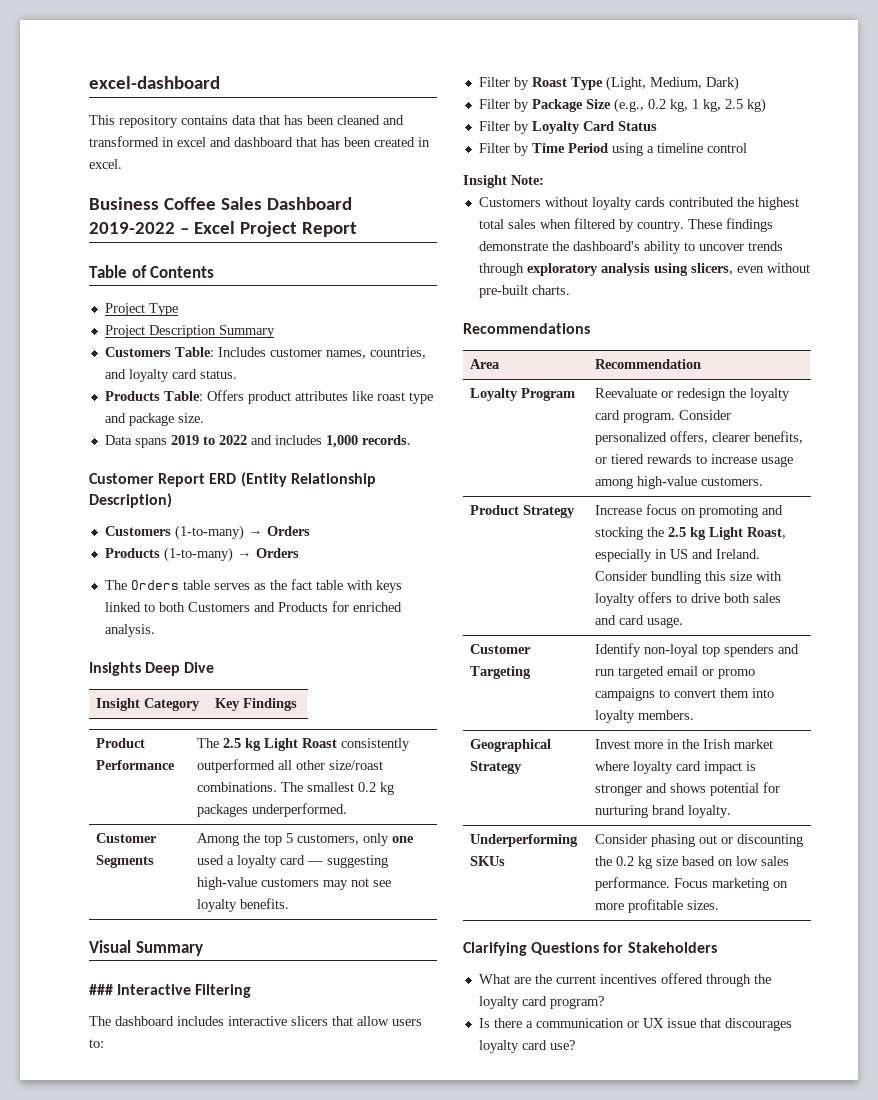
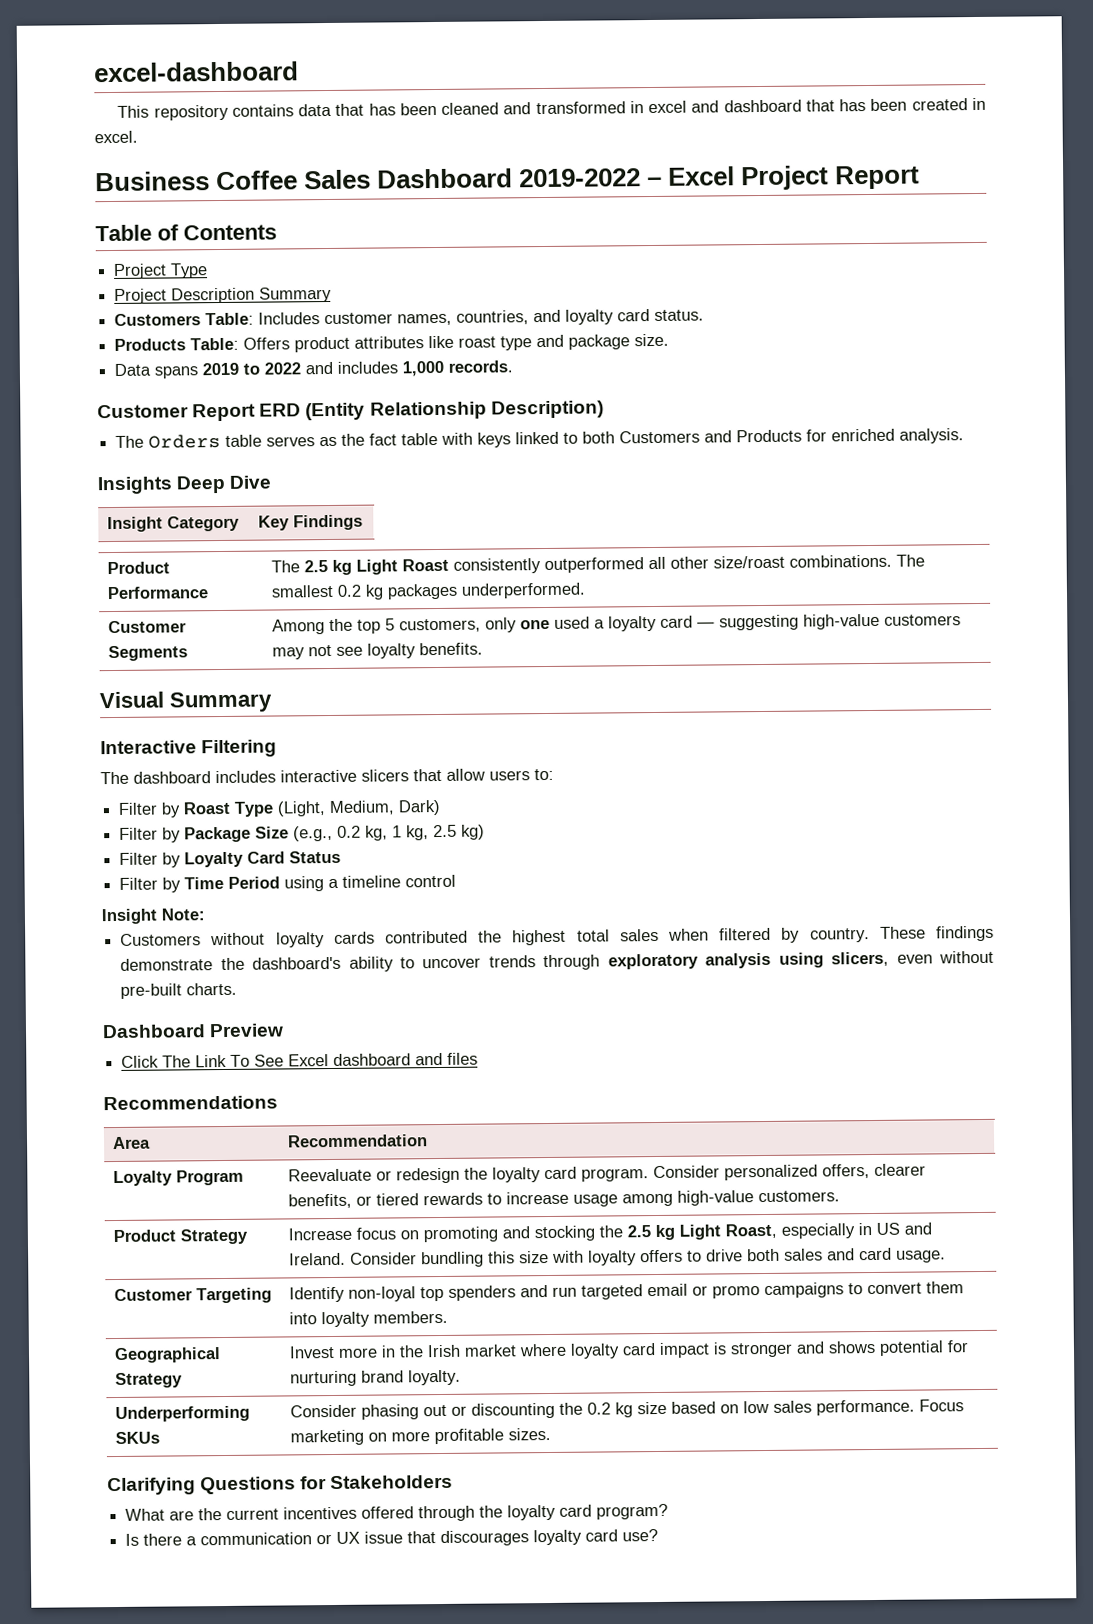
[104,525,310,540] [104,547,299,562] // Customers (1-to-many) → Orders // Products (1-to-many) → Orders -> (604, 409) none
[89,984,113,995] ### -> (273, 702) none
(570, 290) none -> [102,1023,285,1039] [121,1052,479,1068] // Dashboard Preview // Click The Link To See Excel dashboard and files

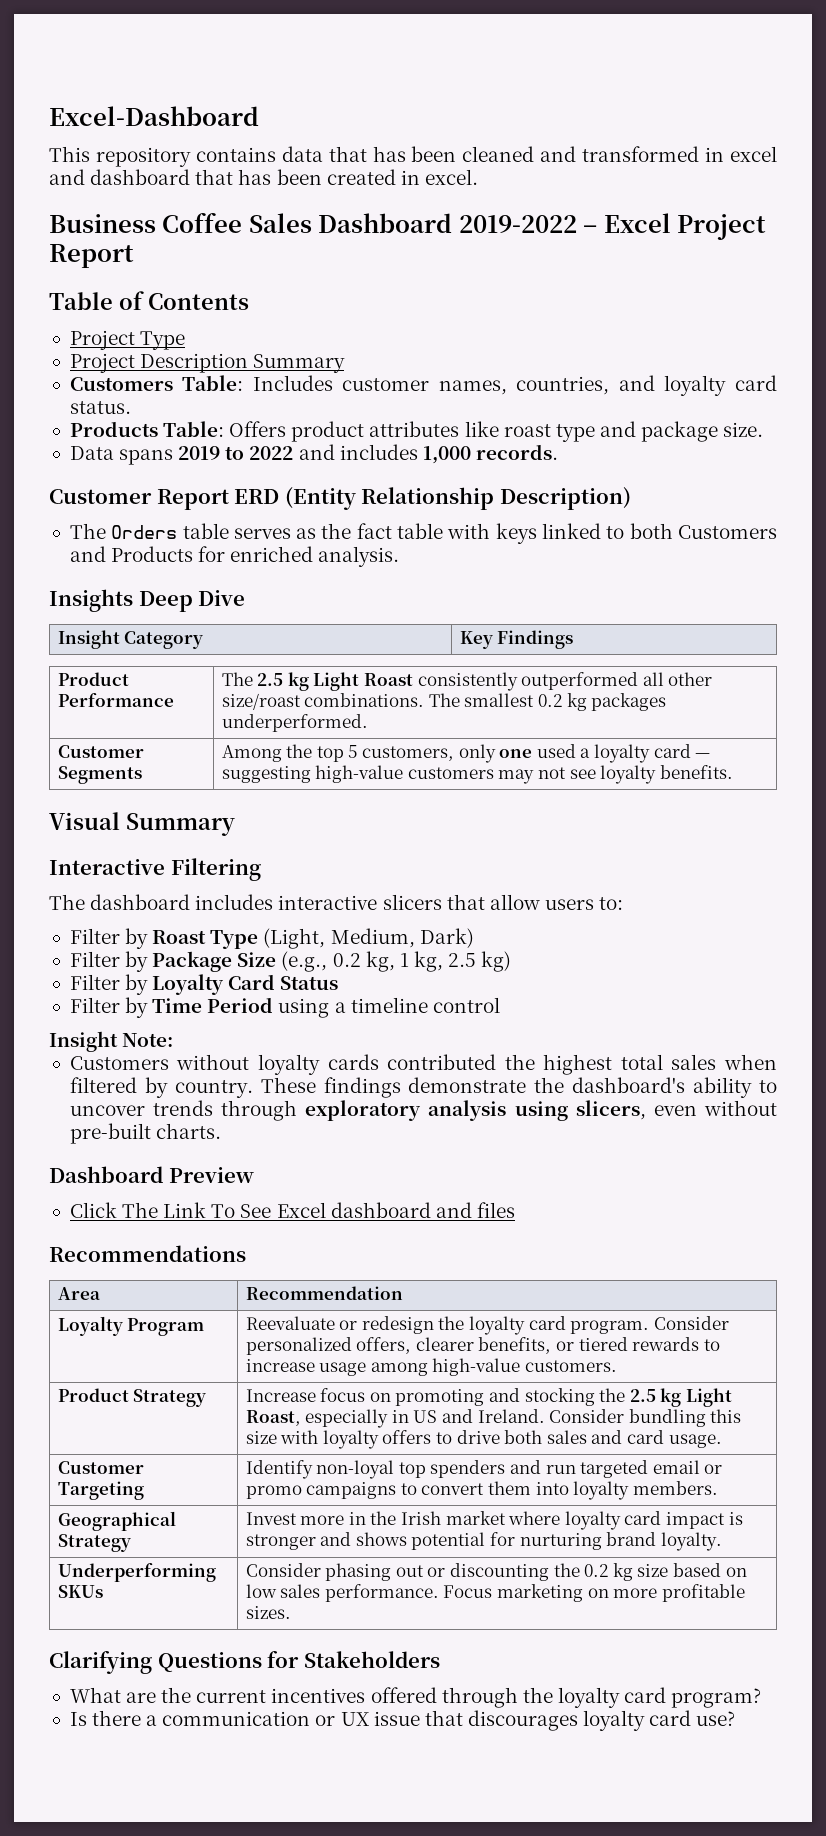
[94,61,299,83] excel-dashboard -> [49,106,259,126] Excel-Dashboard

